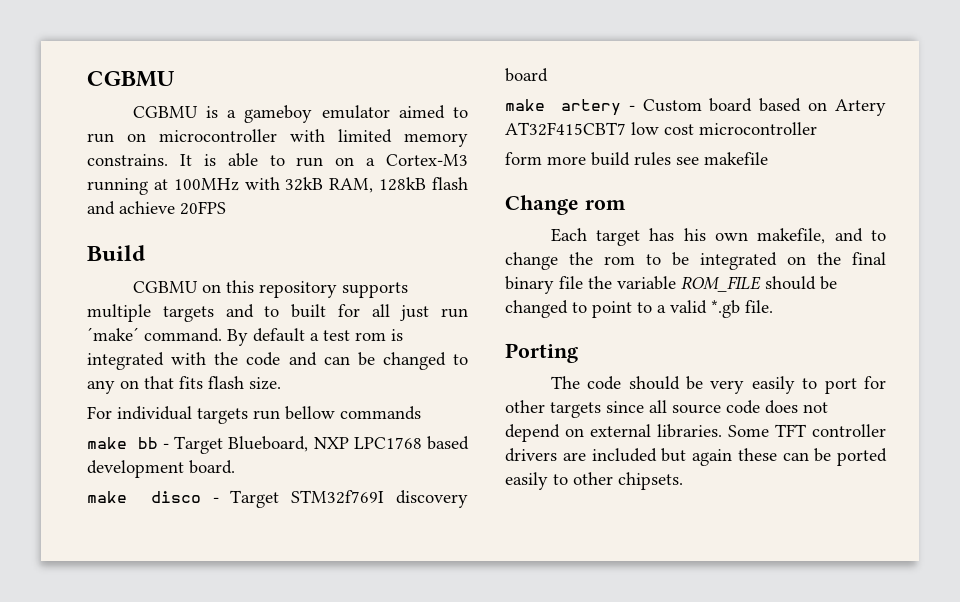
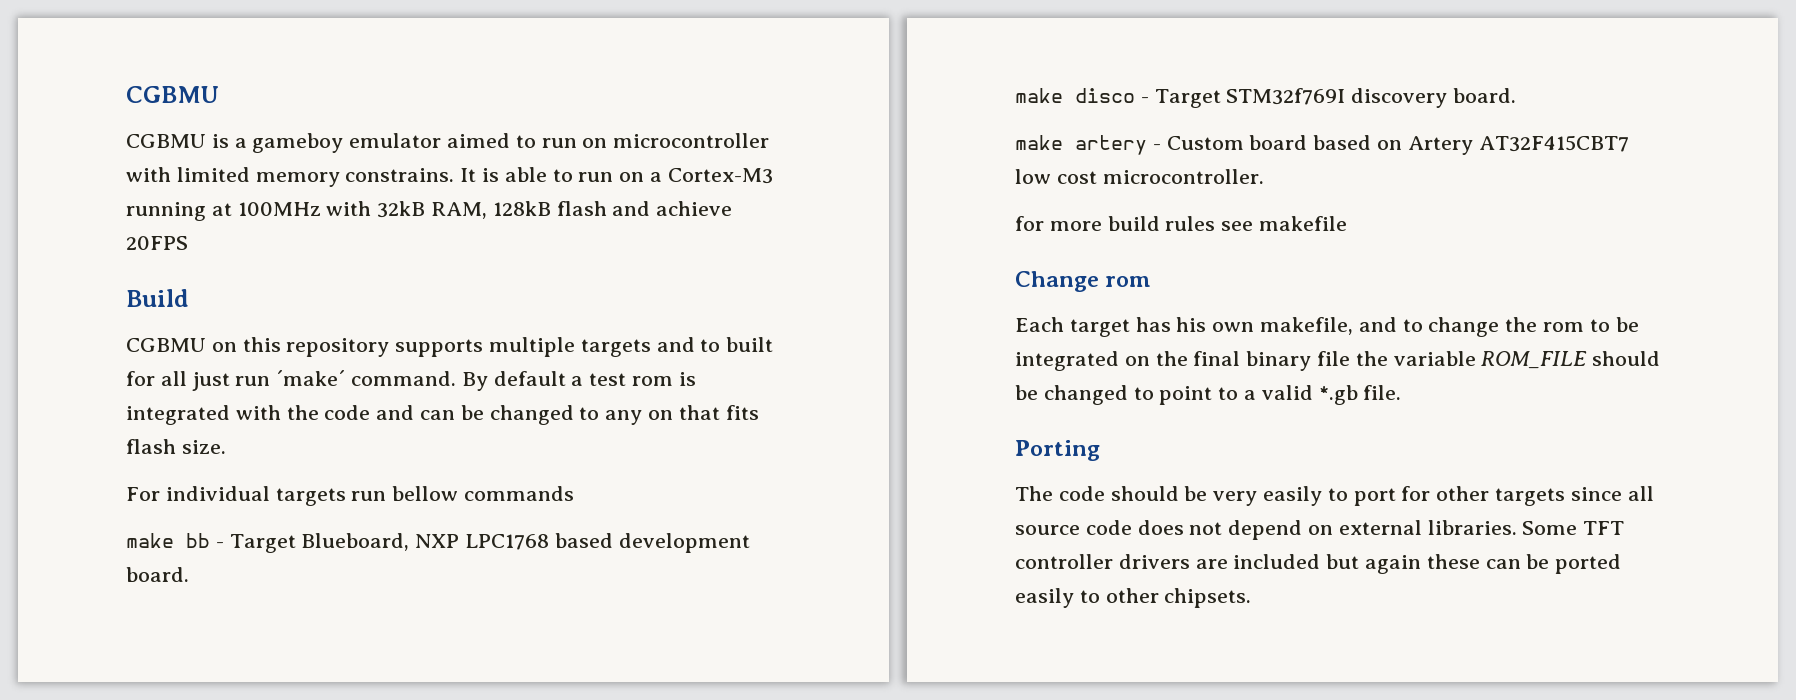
[505,68,548,82] board -> [1453,88,1517,103] board.
[699,122,817,135] [505,152,542,165] microcontroller // form -> [1102,169,1264,184] [1015,216,1044,231] microcontroller. // for

